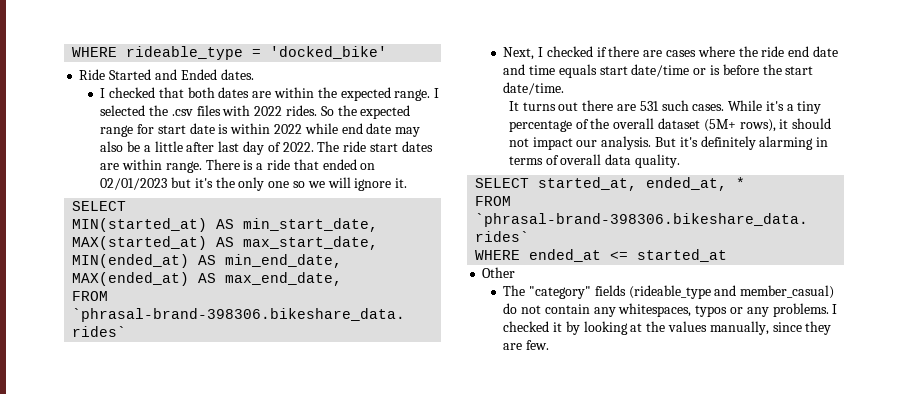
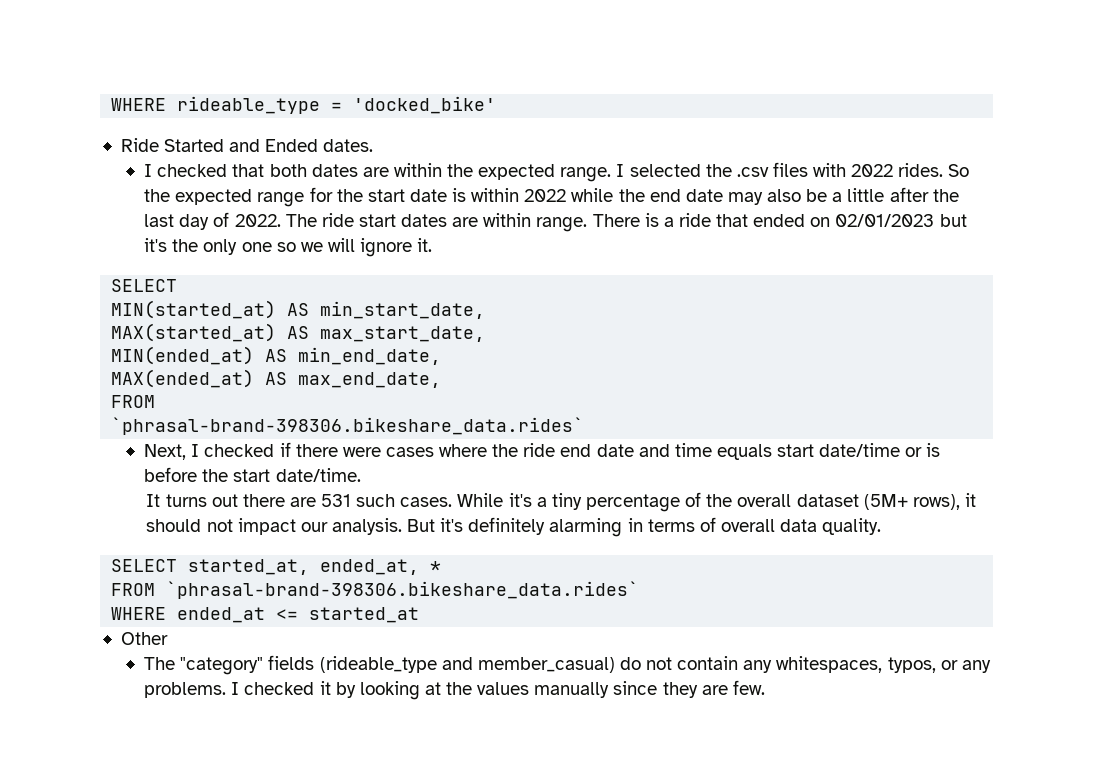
(155, 129) none -> [336,189,363,202] the
(338, 128) none -> [618,189,645,202] the
(215, 147) none -> [932,189,959,202] the
[643,50,663,57] are -> [342,447,381,457] were
[695,305,728,317] typos -> [887,657,936,673] typos,
[709,321,769,335] manually, -> [534,682,610,698] manually

